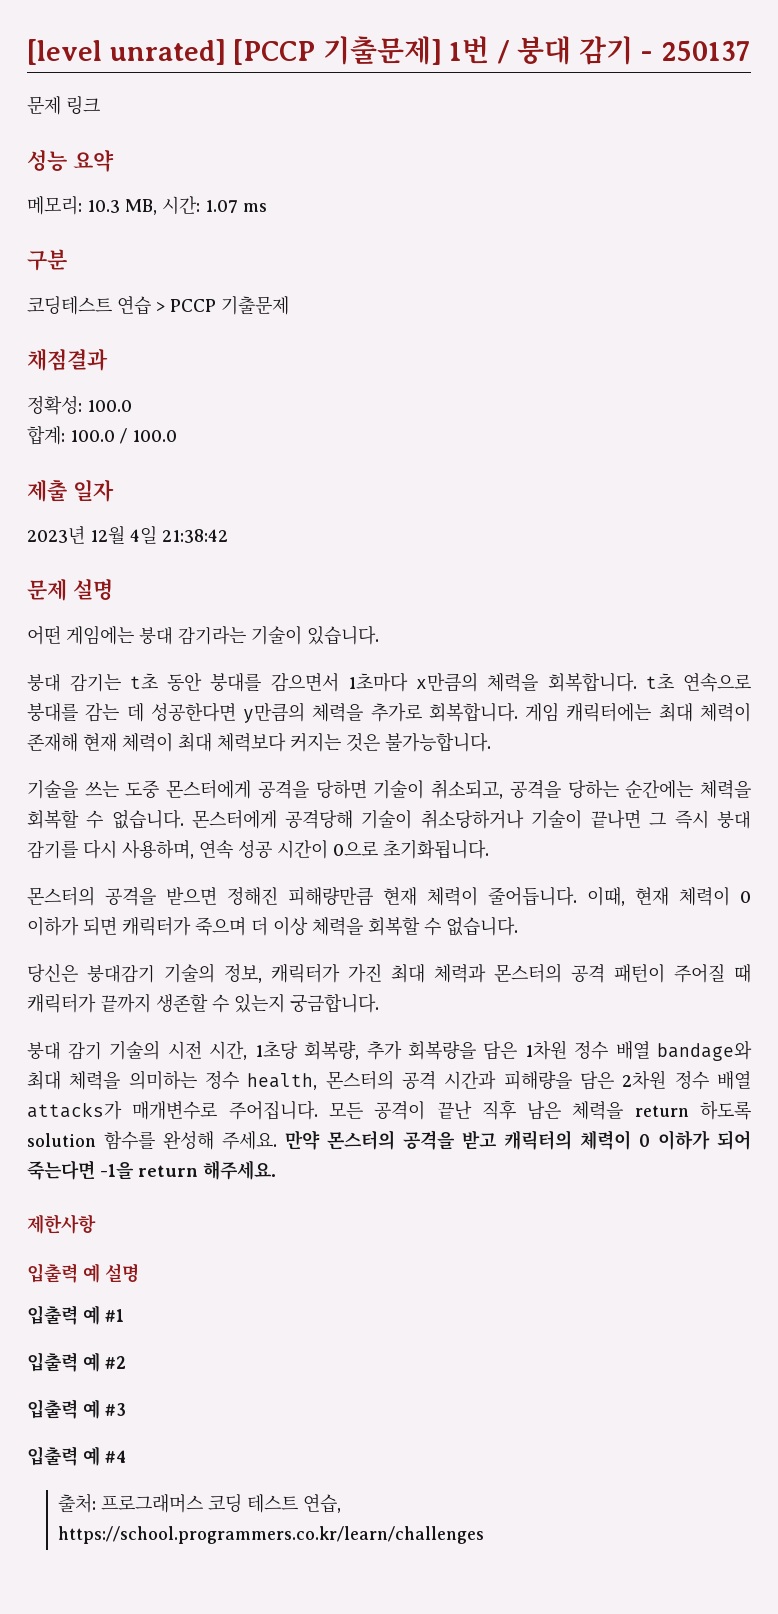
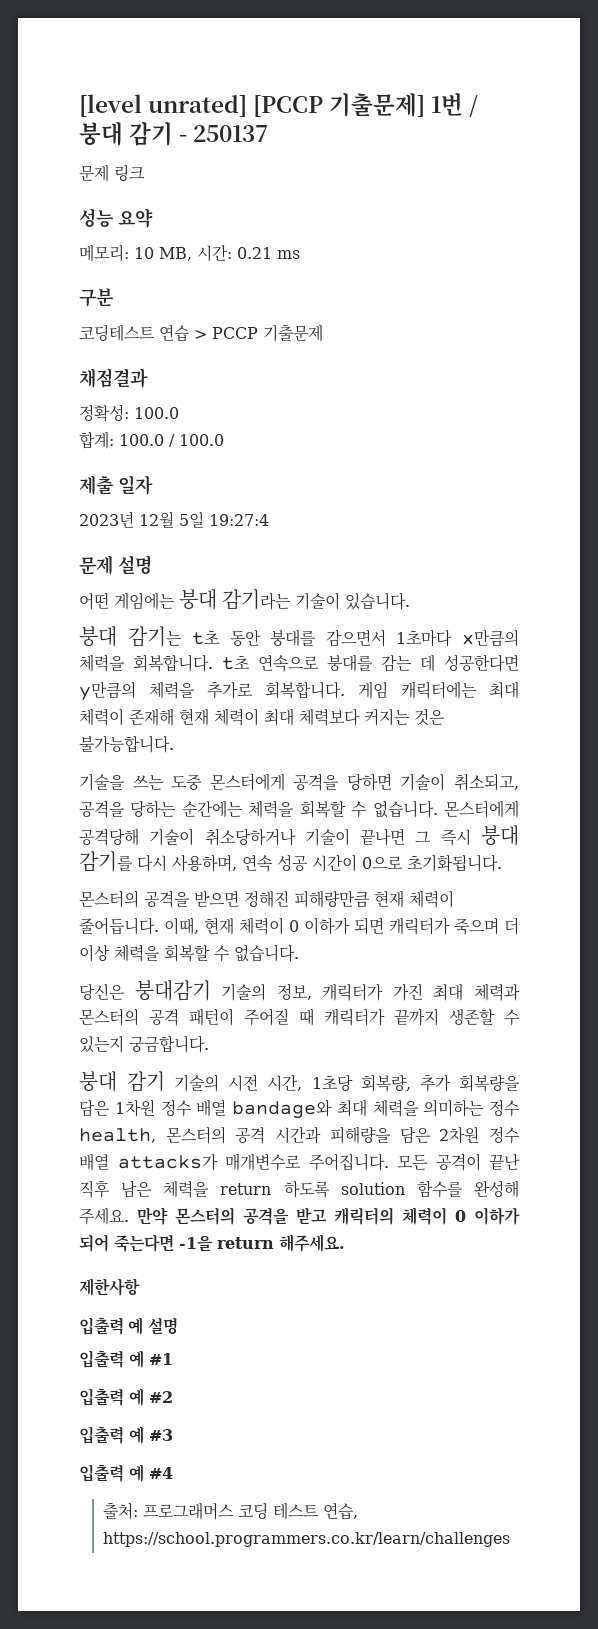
[87,200,120,213] 10.3 -> [134,247,154,259] 10
[205,200,238,213] 1.07 -> [237,247,272,259] 0.21
[130,526,228,544] 4일 21:38:42 -> [179,512,269,528] 5일 19:27:4

